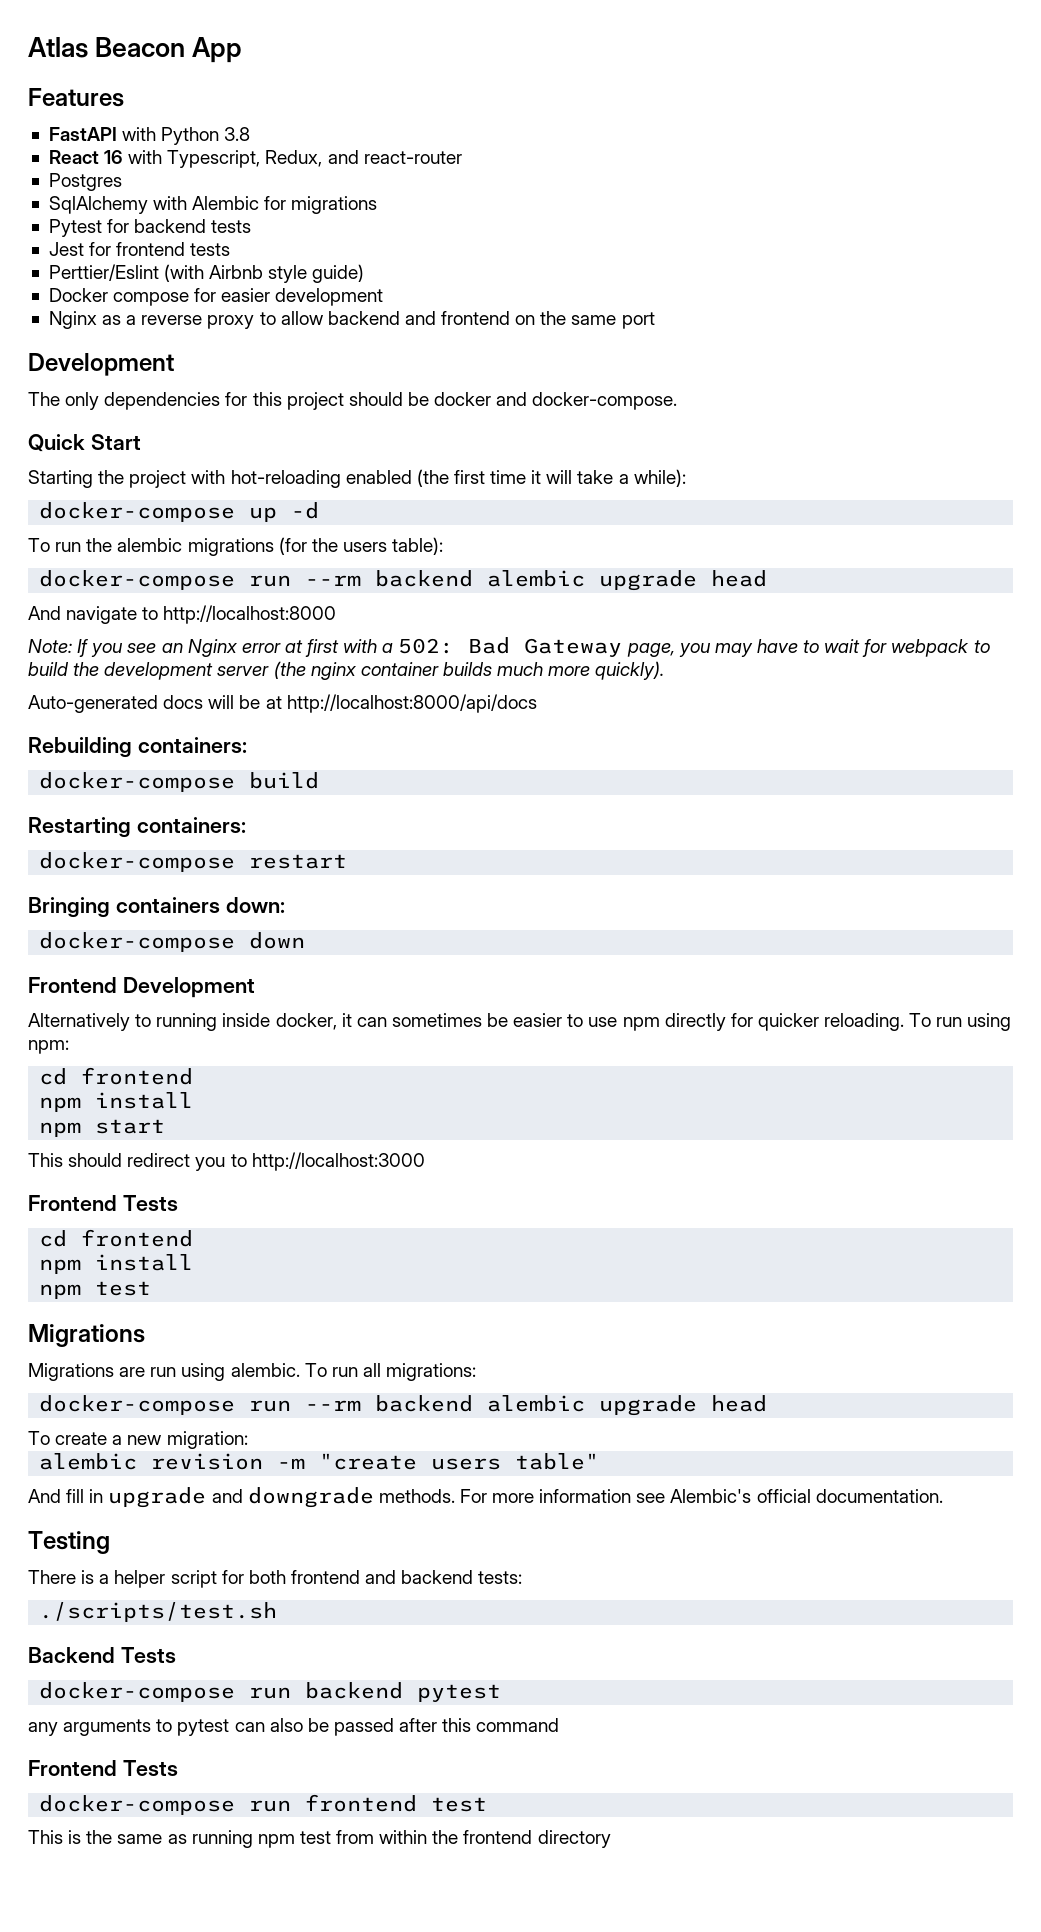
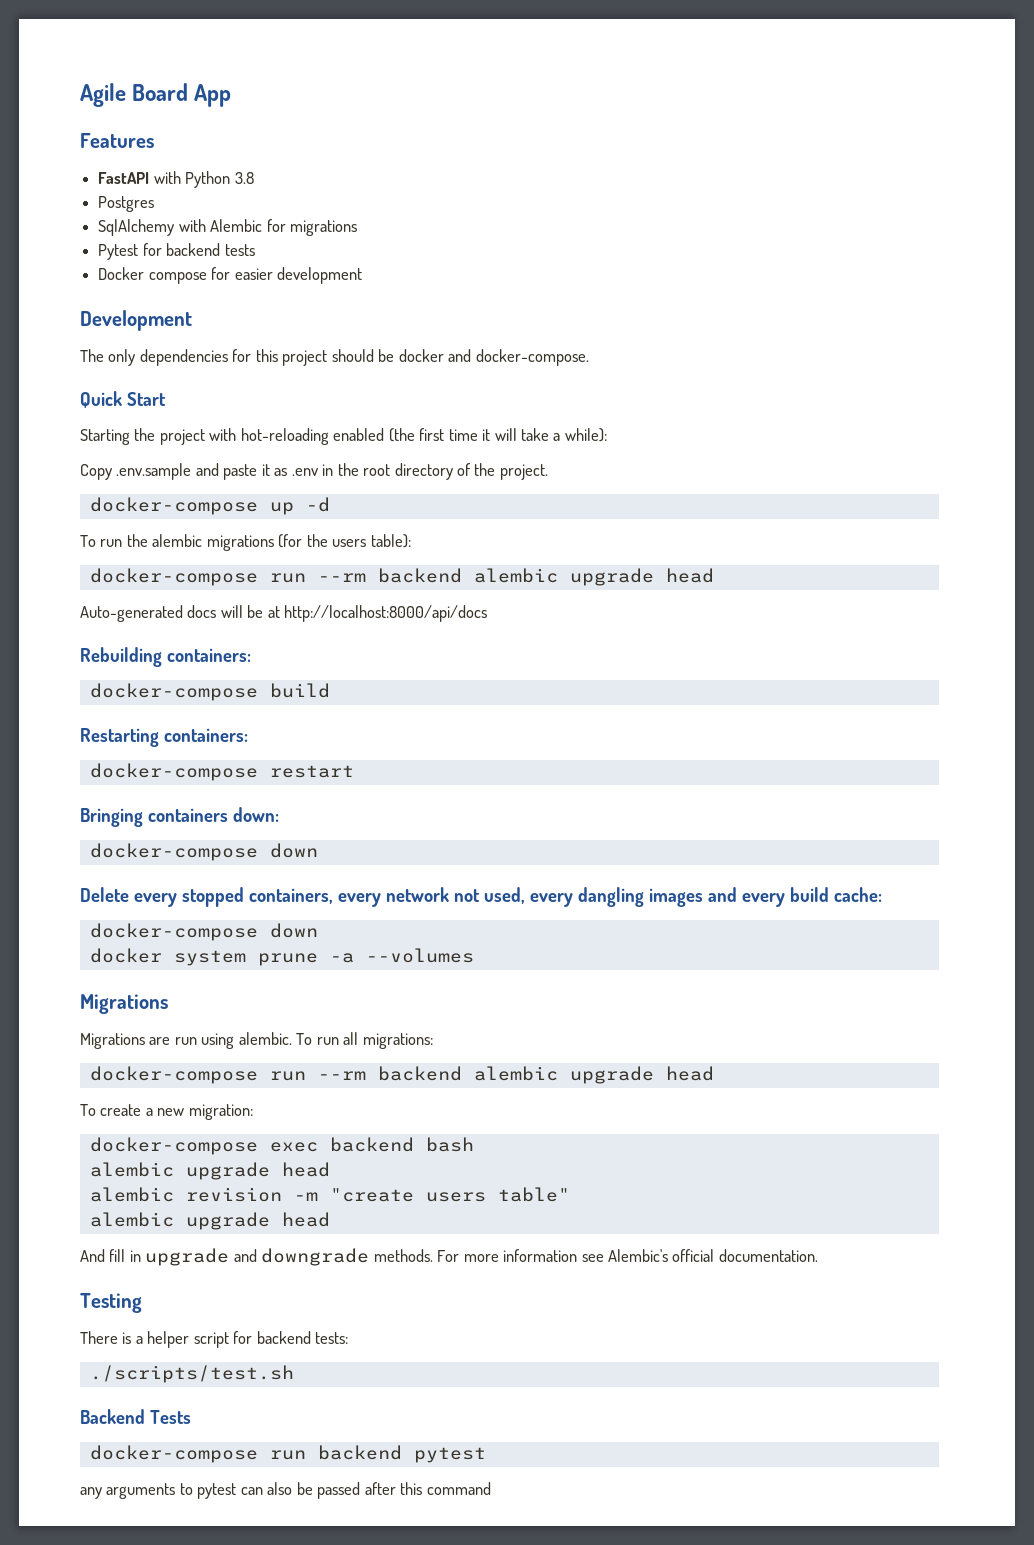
[28,37,186,58] Atlas Beacon -> [80,83,189,107] Agile Board
[48,150,462,168] // React 16 with Typescript, Redux, and react-router -> (254, 178) none
[48,242,231,256] [48,264,365,283] // Jest for frontend tests // Perttier/Eslint (with Airbnb style guide) -> (255, 250) none
[48,311,655,329] // Nginx as a reverse proxy to allow backend and frontend on the same port -> (362, 275) none
(686, 478) none -> [80,463,548,480] // Copy .env.sample and paste it as .env in the root directory of the project.
[28,605,337,624] [28,637,990,657] [28,661,665,680] // And navigate to http://localhost:8000 // Note: If you see an Nginx error at first with a 502: Bad Gateway page, you may have to wait for webpack to build the development server (the nginx container builds much more quickly). -> (714, 575) none
[28,977,255,998] [28,1013,1012,1031] [28,1040,69,1054] [39,1067,194,1085] [39,1092,194,1112] [39,1119,166,1137] [28,1152,425,1171] [28,1195,178,1211] [39,1229,194,1247] [39,1254,194,1274] [39,1281,152,1299] Frontend Development // Alternatively to running inside docker, it can sometimes be easier to use npm directly for quicker reloading. To run using npm: // cd frontend // npm install // npm start // This should redirect you to http://localhost:3000 // Frontend Tests // cd frontend // npm install // npm test -> [80,887,882,907] [89,923,318,941] [89,948,474,966] Delete every stopped containers, every network not used, every dangling images and every build cache: // docker-compose down // docker system prune -a --volumes
(248, 1440) none -> [89,1137,474,1155] [89,1162,330,1180] // docker-compose exec backend bash // alembic upgrade head
(600, 1461) none -> [89,1212,330,1230] // alembic upgrade head
[248,1570,397,1584] both frontend and -> (253, 1337) none
[28,1760,178,1776] [39,1794,488,1815] [28,1830,611,1848] // Frontend Tests // docker-compose run frontend test // This is the same as running npm test from within the frontend directory -> (491, 1488) none

